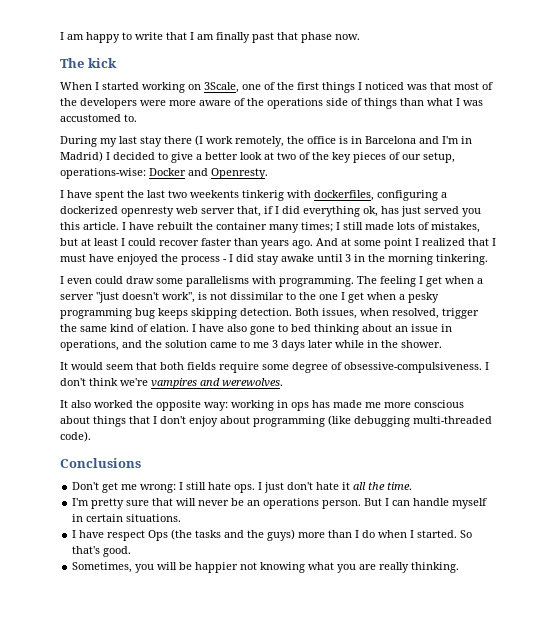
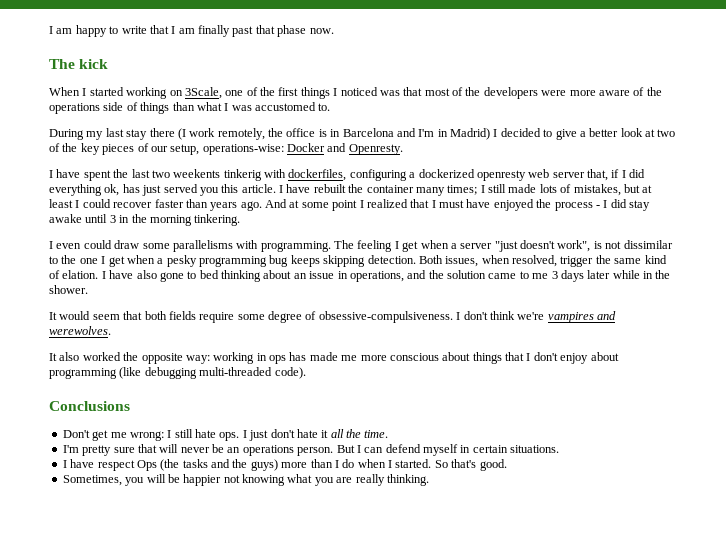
[413,498,450,506] handle -> [385,444,421,453] defend

